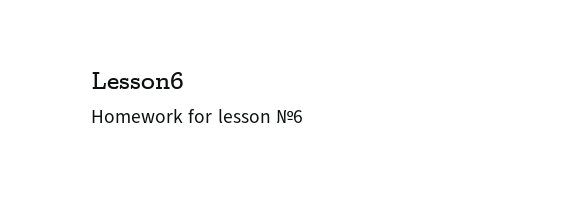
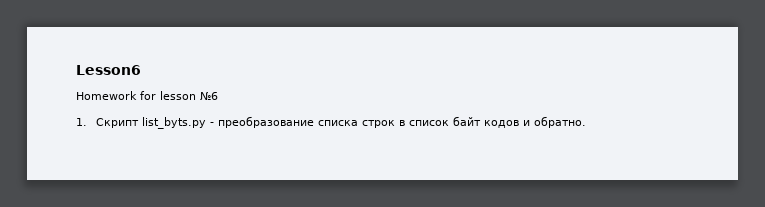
(303, 117) none -> [76,116,586,129] // 1. Скрипт list_byts.py - преобразование списка строк в список байт кодов и обратно.

